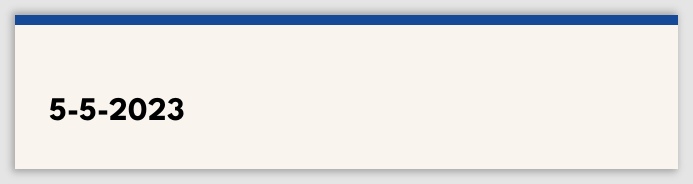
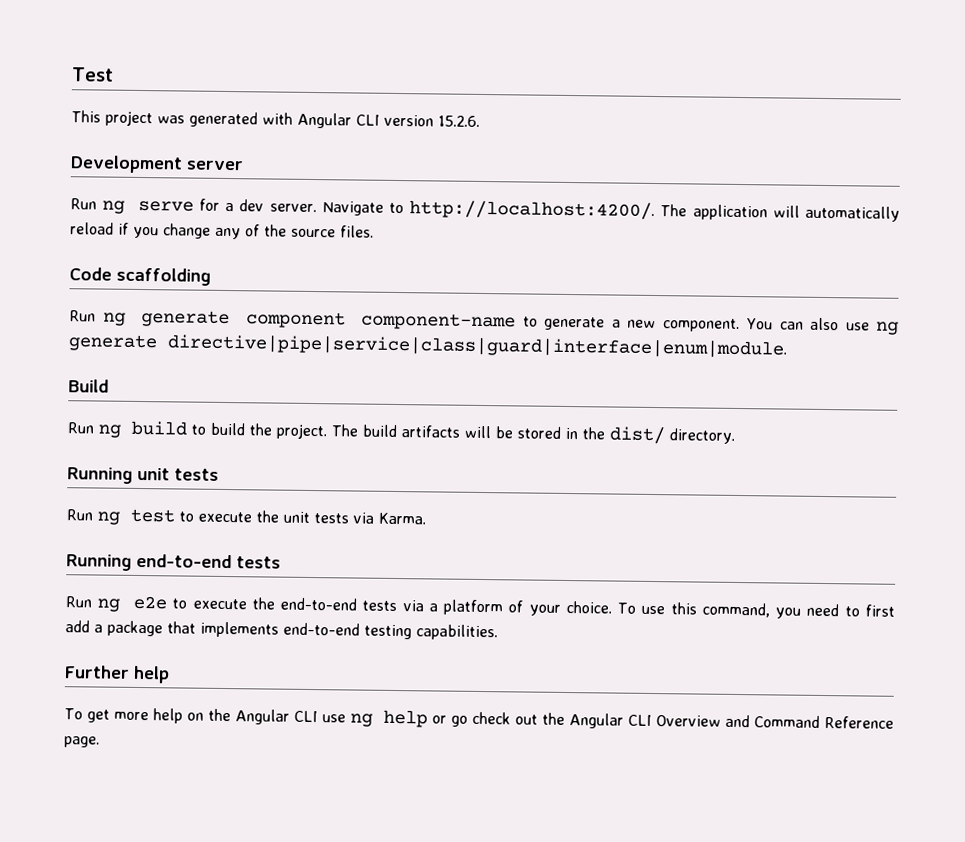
[49,97,185,121] 5-5-2023 -> [71,67,114,82] [71,110,480,129] [70,155,244,174] [70,198,900,222] [70,222,374,240] [69,267,211,286] [69,310,899,335] [68,334,787,359] [68,379,109,393] [67,420,735,445] [67,467,219,484] [66,508,426,525] [66,553,281,571] [65,595,896,619] [65,620,498,641] [64,665,170,684] [64,708,894,729] [64,736,100,748] Test // This project was generated with Angular CLI version 15.2.6. // Development server // Run ng serve for a dev server. Navigate to http://localhost:4200/. The application will automatically reload if you change any of the source files. // Code scaffolding // Run ng generate component component-name to generate a new component. You can also use ng generate directive|pipe|service|class|guard|interface|enum|module. // Build // Run ng build to build the project. The build artifacts will be stored in the dist/ directory. // Running unit tests // Run ng test to execute the unit tests via Karma. // Running end-to-end tests // Run ng e2e to execute the end-to-end tests via a platform of your choice. To use this command, you need to first add a package that implements end-to-end testing capabilities. // Further help // To get more help on the Angular CLI use ng help or go check out the Angular CLI Overview and Command Reference page.

